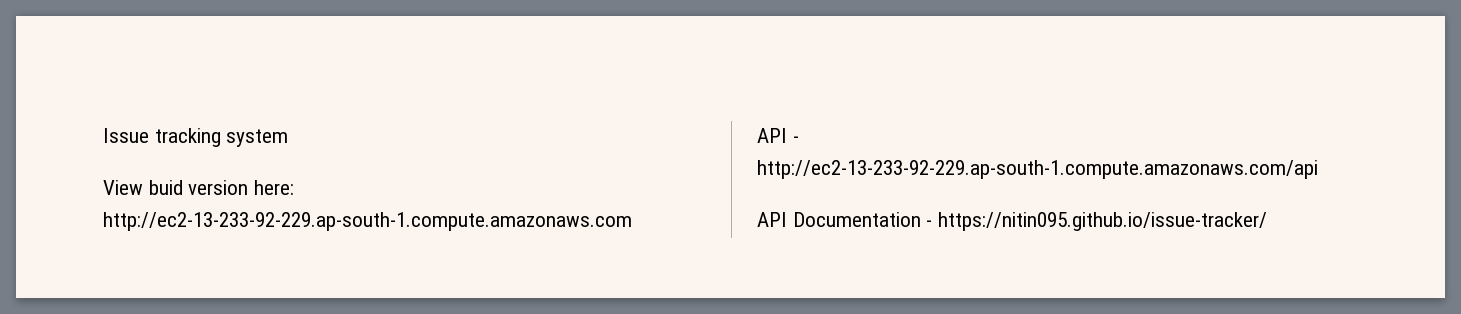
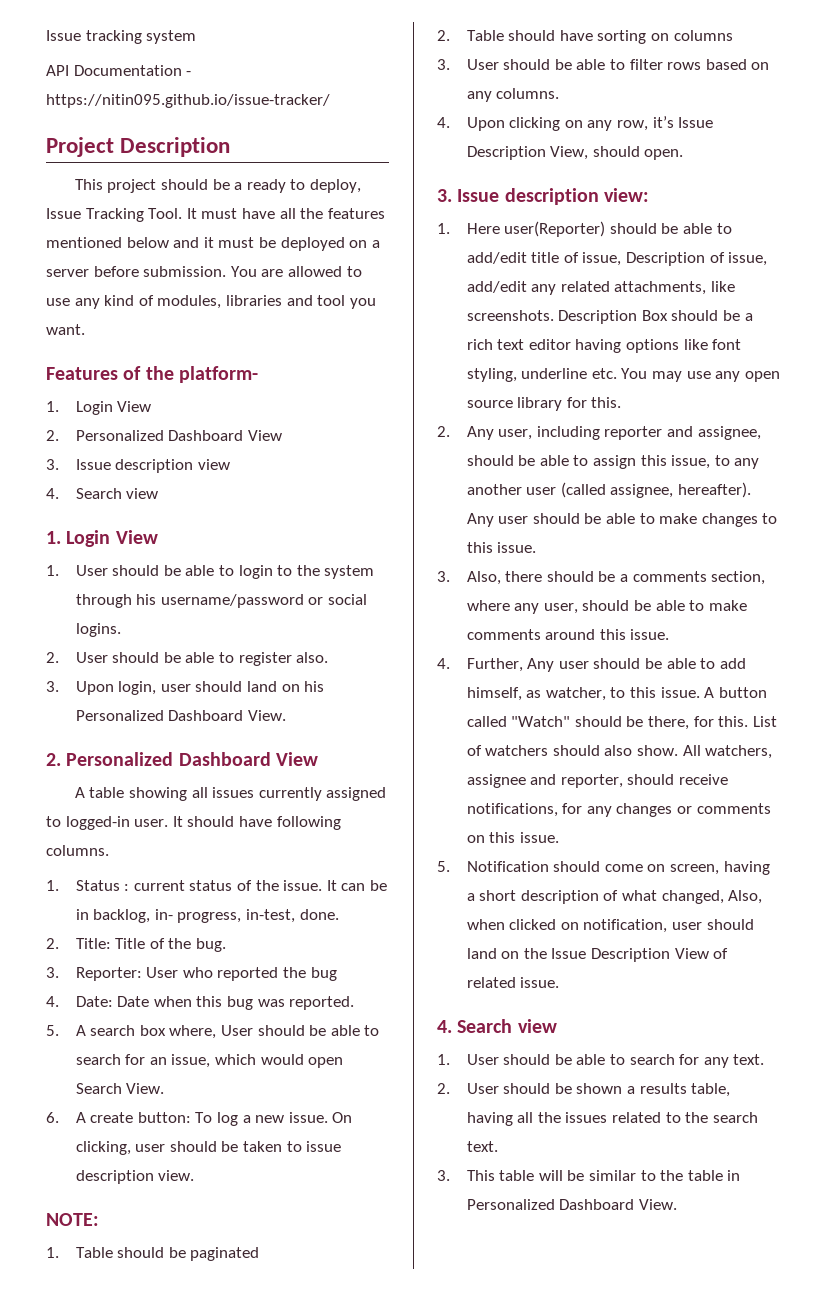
[103,180,295,195] [103,212,632,231] [757,128,799,143] [757,160,1318,179] [757,212,1268,231] View buid version here: http://ec2-13-233-92-229.ap-south-1.compute.amazonaws.com // API - http://ec2-13-233-92-229.ap-south-1.compute.amazonaws.com/api // API Documentation - https://nitin095.github.io/issue-tracker/ -> [46,65,192,76] [46,94,330,108] [46,137,231,157] [74,179,361,193] [46,208,385,222] [46,237,380,251] [46,266,362,277] [46,295,376,309] [46,324,85,335] [46,366,258,383] [46,401,152,415] [46,430,282,441] [46,459,230,473] [46,488,159,499] [46,530,158,547] [46,565,375,579] [75,594,367,608] [75,623,121,637] [46,652,329,666] [46,681,325,695] [75,710,286,721] [46,752,318,766] [74,787,387,801] [46,816,341,830] [46,845,109,856] [46,880,387,891] [75,909,339,923] [46,938,226,952] [46,967,337,981] [46,996,355,1010] [46,1025,380,1039] [75,1054,344,1068] [75,1083,165,1094] [46,1112,353,1126] [75,1141,342,1155] [75,1170,195,1184] [46,1213,99,1226] [46,1247,260,1261] [437,30,733,44] [437,59,770,70] [466,88,560,102] [437,116,714,131] [466,146,684,160] [437,188,649,205] [437,221,732,237] [466,252,768,266] [466,281,735,295] [466,310,753,324] [466,339,742,353] [466,368,780,382] [466,397,622,411] [437,426,761,440] [466,455,760,469] [466,482,751,498] [466,513,778,527] [466,542,537,553] [437,571,766,585] [466,600,747,614] [466,629,670,640] [437,658,746,672] [466,687,767,701] [466,716,777,730] [466,745,773,759] [466,774,728,788] [466,803,771,817] [466,832,559,843] [437,861,770,875] [466,890,763,904] [466,919,754,933] [466,948,729,962] [466,977,560,988] [437,1019,557,1033] [437,1054,765,1068] [437,1083,731,1097] [466,1112,758,1126] [466,1141,498,1152] [437,1170,741,1181] [466,1199,677,1210] API Documentation - https://nitin095.github.io/issue-tracker/ // Project Description // This project should be a ready to deploy, Issue Tracking Tool. It must have all the features mentioned below and it must be deployed on a server before submission. You are allowed to use any kind of modules, libraries and tool you want. // Features of the platform- // 1. Login View // 2. Personalized Dashboard View // 3. Issue description view // 4. Search view // 1. Login View // 1. User should be able to login to the system through his username/password or social logins. // 2. User should be able to register also. // 3. Upon login, user should land on his Personalized Dashboard View. // 2. Personalized Dashboard View // A table showing all issues currently assigned to logged-in user. It should have following columns. // 1. Status : current status of the issue. It can be in backlog, in- progress, in-test, done. // 2. Title: Title of the bug. // 3. Reporter: User who reported the bug // 4. Date: Date when this bug was reported. // 5. A search box where, User should be able to search for an issue, which would open Search View. // 6. A create button: To log a new issue. On clicking, user should be taken to issue description view. // NOTE: // 1. Table should be paginated // 2. Table should have sorting on columns // 3. User should be able to filter rows based on any columns. // 4. Upon clicking on any row, it’s Issue Description View, should open. // 3. Issue description view: // 1. Here user(Reporter) should be able to add/edit title of issue, Description of issue, add/edit any related attachments, like screenshots. Description Box should be a rich text editor having options like font styling, underline etc. You may use any open source library for this. // 2. Any user, including reporter and assignee, should be able to assign this issue, to any another user (called assignee, hereafter). Any user should be able to make changes to this issue. // 3. Also, there should be a comments section, where any user, should be able to make comments around this issue. // 4. Further, Any user should be able to add himself, as watcher, to this issue. A button called "Watch" should be there, for this. List of watchers should also show. All watchers, assignee and reporter, should receive notifications, for any changes or comments on this issue. // 5. Notification should come on screen, having a short description of what changed, Also, when clicked on notification, user should land on the Issue Description View of related issue. // 4. Search view // 1. User should be able to search for any text. // 2. User should be shown a results table, having all the issues related to the search text. // 3. This table will be similar to the table in Personalized Dashboard View.

